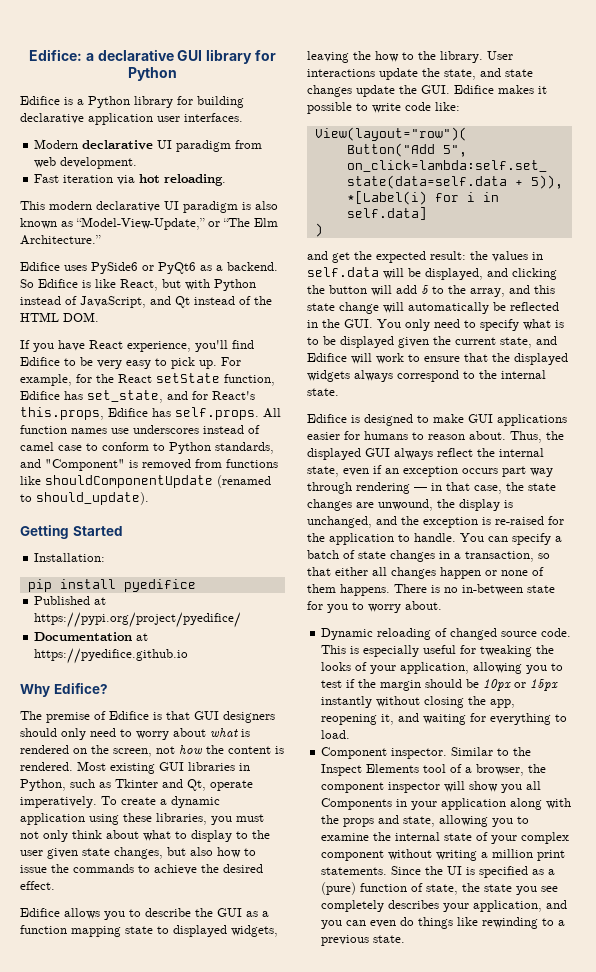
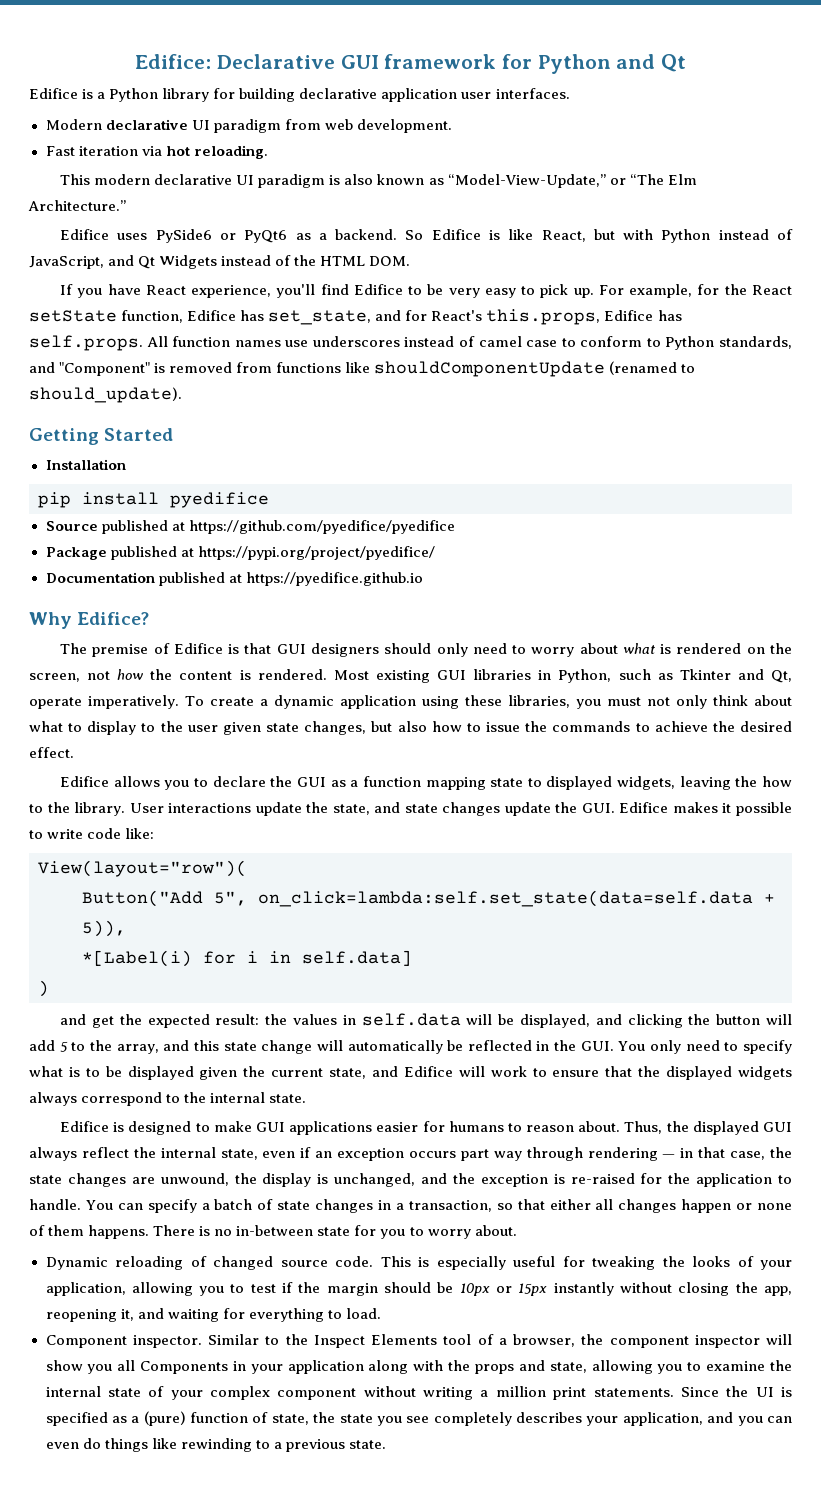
[85,49,253,64] a declarative GUI library -> [216,54,497,69] Declarative GUI framework
(177, 74) none -> [616,54,686,72] and Qt
(190, 302) none -> [159,255,218,269] Widgets
[34,553,106,562] Installation: -> [45,459,126,470] Installation
[34,596,91,605] Published -> [45,520,455,534] [45,546,177,560] Source published at https://github.com/pyedifice/pyedifice // Package published
(133, 636) none -> [158,572,225,586] published
[145,908,191,917] describe -> [212,776,266,787] declare

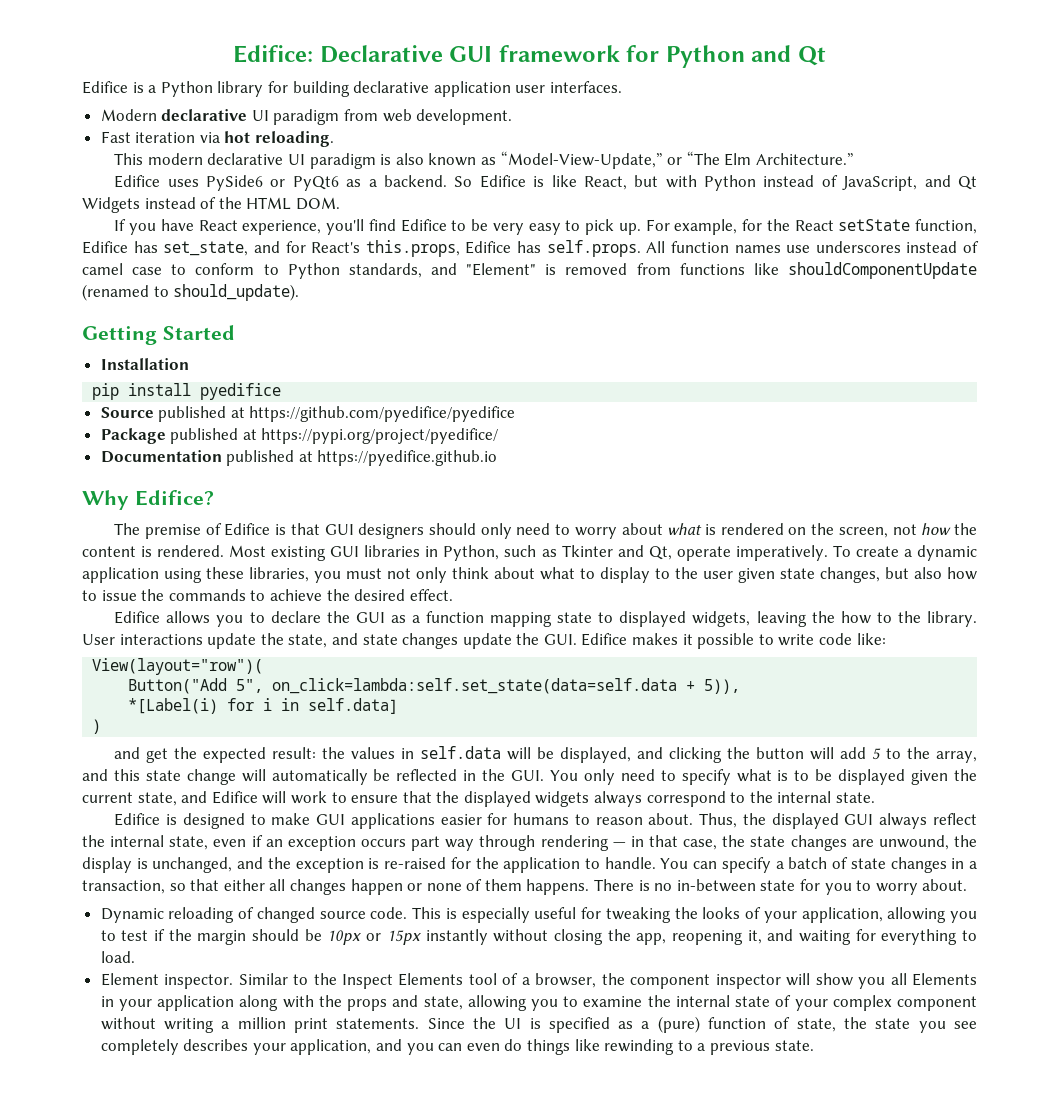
[59,362,151,376] "Component" -> [466,263,537,276] "Element"
[45,1335,127,1348] Component -> [100,973,159,986] Element
[140,1361,229,1374] Components -> [912,973,977,986] Elements

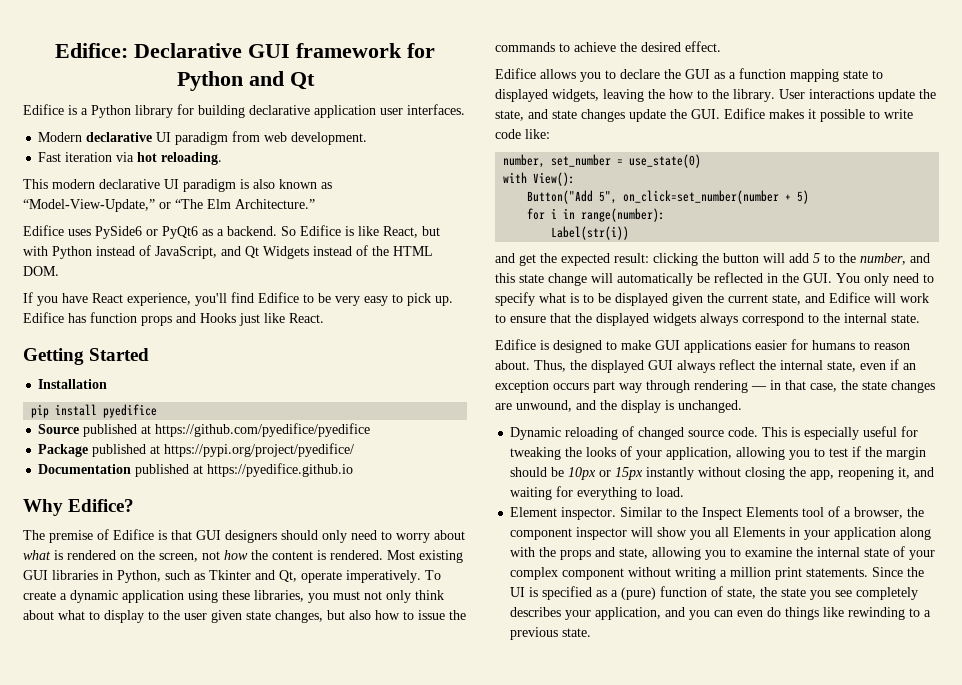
[645,219,978,235] [82,240,979,257] [82,262,977,279] [82,284,300,301] For example, for the React setState function, Edifice has set_state, and for React's this.props, Edifice has self.props. All function names use underscores instead of camel case to conform to Python standards, and "Element" is removed from functions like shouldComponentUpdate (renamed to should_update). -> [23,312,324,326] Edifice has function props and Hooks just like React.
[92,658,264,675] [128,678,741,694] [128,698,219,714] View(layout="row")( // Button("Add 5", on_click=lambda:self.set_state(data=self.data + 5)), // *[Label(i) -> [503,154,702,168] [503,172,576,186] [527,190,810,204] number, set_number = use_state(0) // with View(): // Button("Add 5", on_click=set_number(number + 5) //
[308,698,399,714] [92,719,102,734] self.data] // ) -> [581,208,666,222] [551,226,630,240] range(number): // Label(str(i))
[322,746,664,763] the values in self.data will be displayed, and -> (649, 258) none
[935,751,977,763] array, -> [860,253,906,265] number,
(949, 842) none -> [576,400,596,410] and
[152,857,978,873] [82,879,968,895] unchanged, and the exception is re-raised for the application to handle. You can specify a batch of state changes in a transaction, so that either all changes happen or none of them happens. There is no in-between state for you to worry about. -> [678,400,742,413] unchanged.

